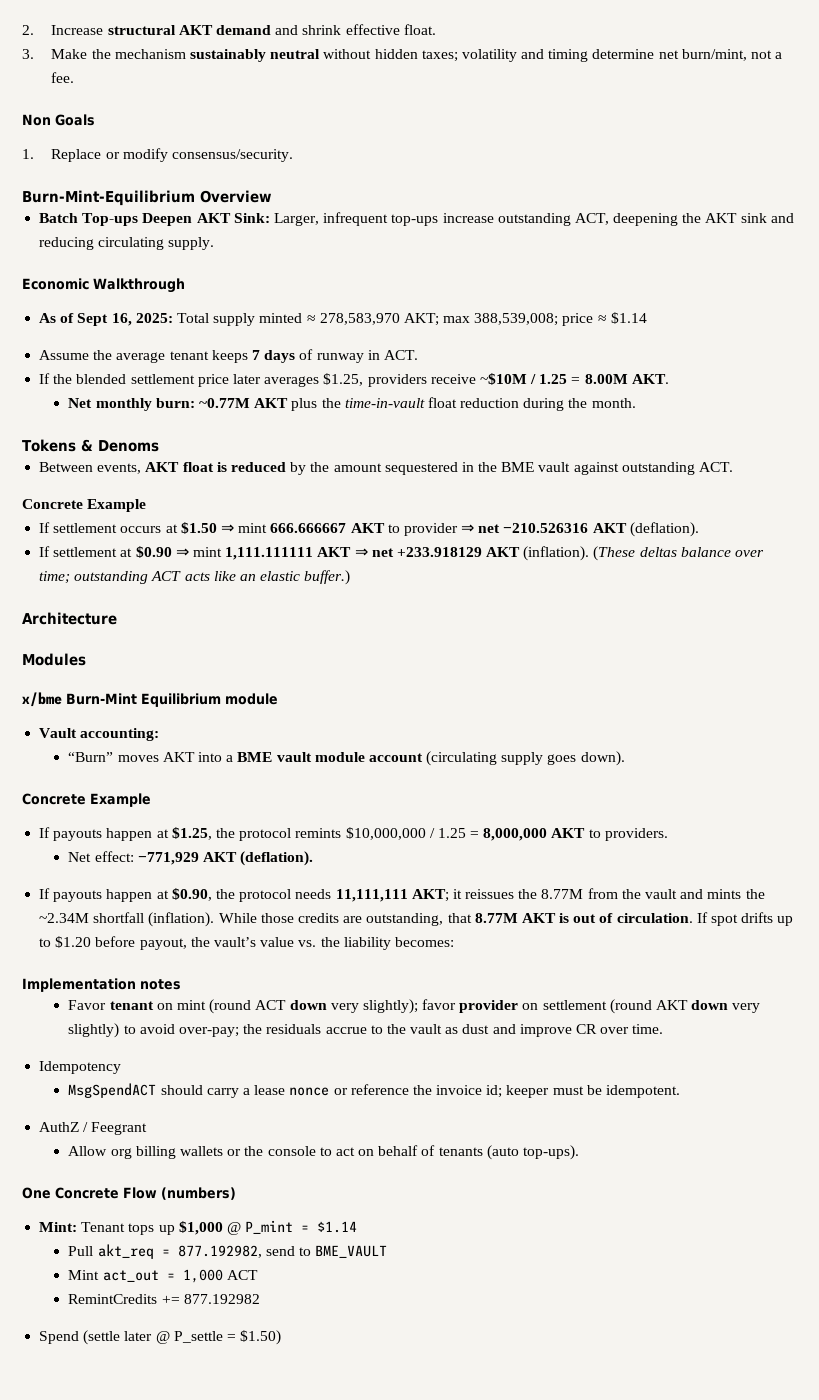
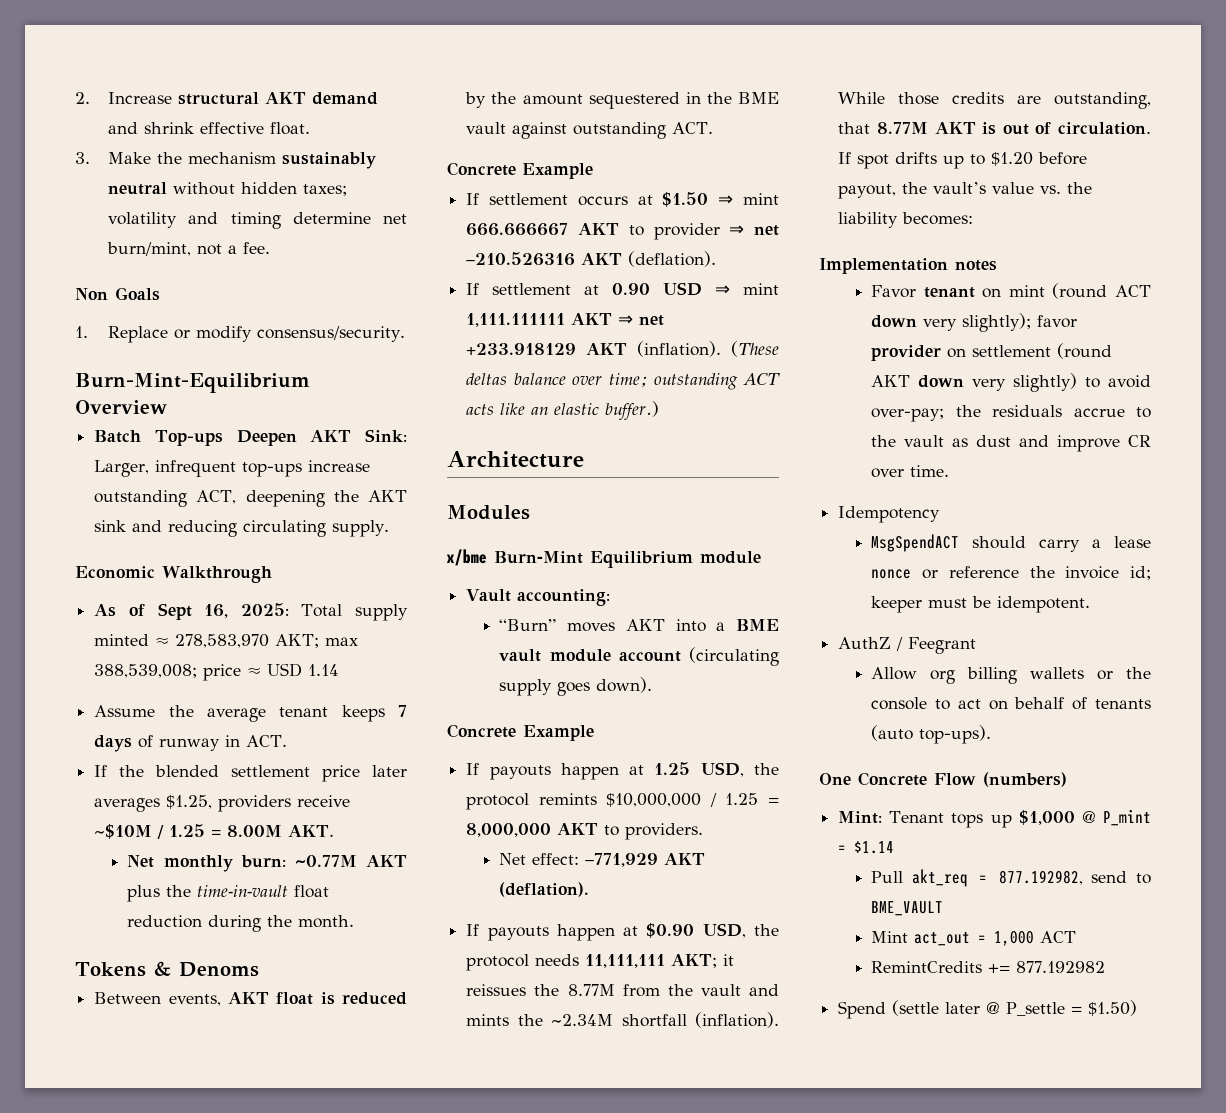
[610,312,647,324] $1.14 -> [267,663,340,677] USD 1.14
[135,546,172,558] $0.90 -> [612,282,703,296] 0.90 USD
[171,827,212,840] $1.25, -> [654,762,744,777] 1.25 USD,
[171,888,212,901] $0.90, -> [646,923,746,938] $0.90 USD,

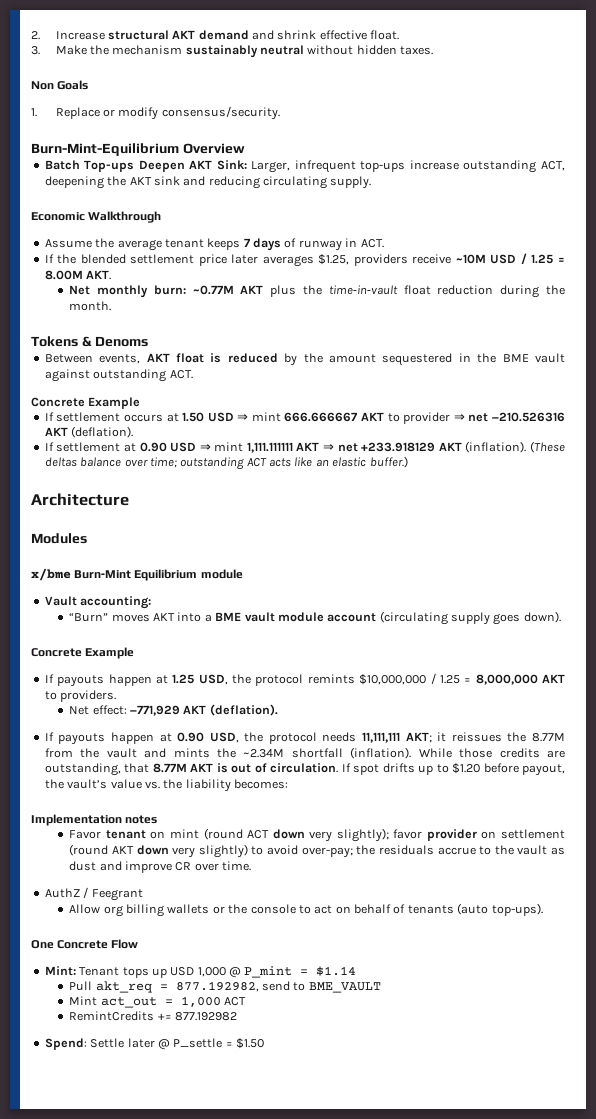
[303,184,348,196] [108,212,407,229] [107,242,271,256] taxes; volatility and timing determine net burn/mint, not a fee. -> [400,46,434,55] taxes.
[94,603,408,621] [94,634,359,648] [94,663,340,681] // As of Sept 16, 2025: Total supply minted ≈ 278,583,970 AKT; max 388,539,008; price ≈ USD 1.14 -> (162, 217) none
[94,824,153,839] ~$10M -> [455,254,517,264] ~10M USD
[662,192,709,207] $1.50 -> [182,412,234,422] 1.50 USD
[646,923,695,938] $0.90 -> [177,732,205,742] 0.90
[838,506,941,523] [871,534,1151,552] [871,566,1151,580] [871,596,1091,613] // Idempotency // MsgSpendACT should carry a lease nonce or reference the invoice id; keeper must be idempotent. -> (252, 866) none
[983,772,1067,787] (numbers) -> (139, 944) none
[1018,810,1075,825] $1,000 -> [170,967,226,977] USD 1,000
[838,1000,940,1019] Spend (settle -> [44,1038,125,1050] Spend: Settle
[1088,1000,1138,1016] $1.50) -> [236,1038,264,1049] $1.50

